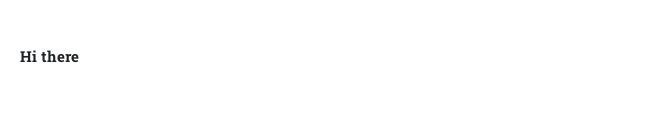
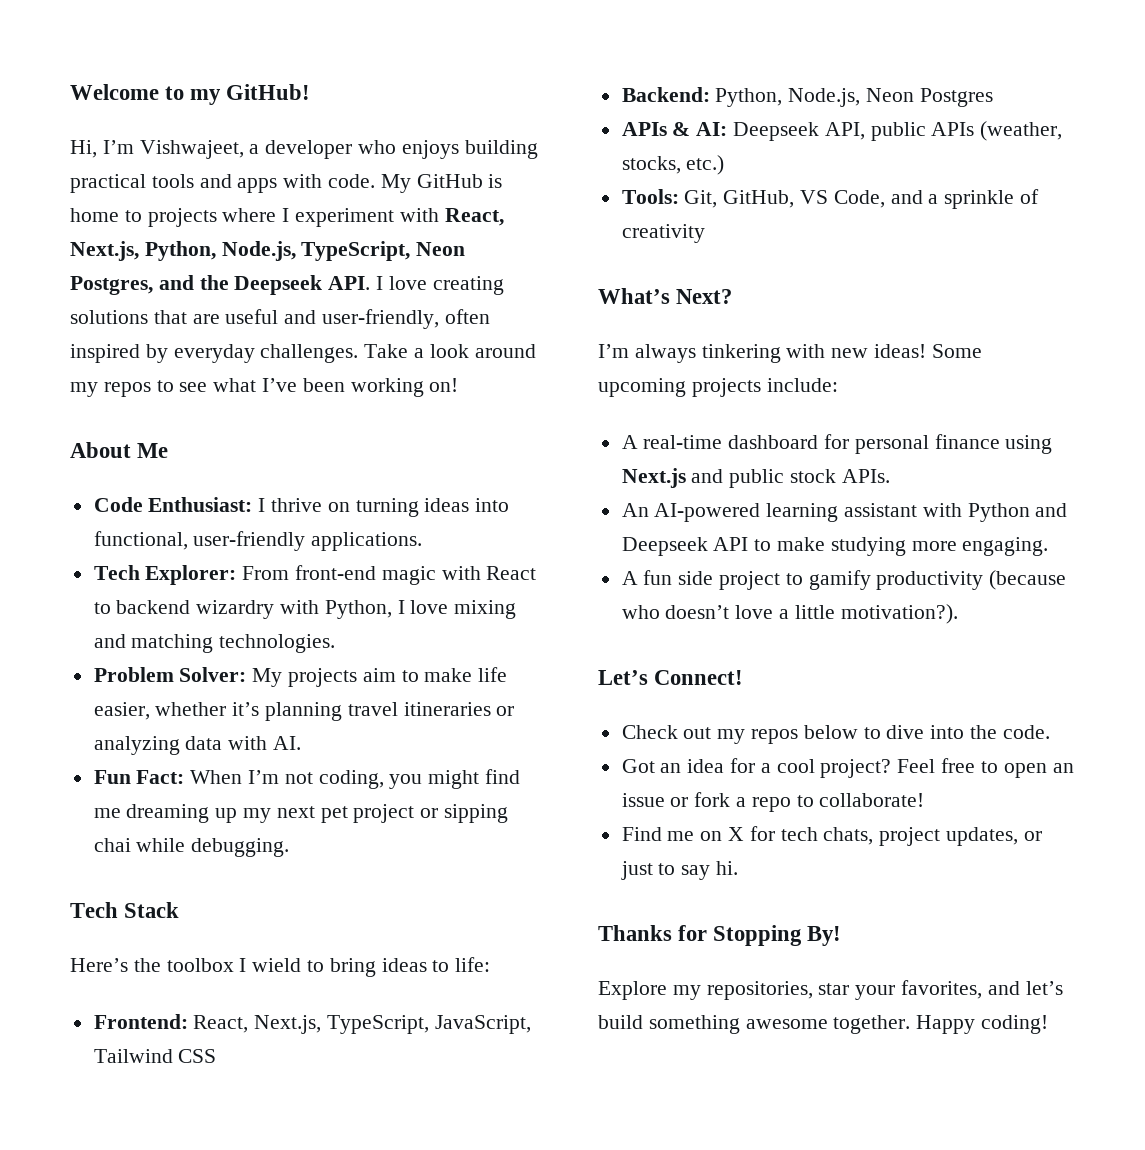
[20,50,80,63] Hi there -> [70,84,311,105] [70,140,538,159] [70,174,503,193] [70,208,504,227] [70,241,466,261] [70,275,504,295] [70,309,490,329] [70,344,536,363] [70,378,459,397] [70,442,169,458] [93,497,510,517] [93,531,423,551] [93,565,537,585] [93,600,517,619] [93,634,336,653] [93,667,508,687] [93,702,515,721] [93,736,302,755] [93,769,521,789] [93,804,509,823] [93,838,290,857] [70,902,180,918] [70,957,491,977] [93,1014,531,1034] [93,1049,217,1063] [621,87,993,107] [621,121,1063,141] [621,155,725,175] [621,189,1040,209] [621,224,705,243] [598,288,733,304] [598,344,982,363] [598,378,838,397] [621,434,1053,454] [621,468,890,488] [621,503,1068,522] [621,537,1049,556] [621,570,1067,590] [621,604,958,624] [598,670,744,685] [621,725,1050,744] [621,758,1074,778] [621,792,925,812] [621,826,1042,846] [620,861,739,880] [598,925,842,946] [598,980,1063,1000] [598,1015,1049,1034] Welcome to my GitHub! // Hi, I’m Vishwajeet, a developer who enjoys building practical tools and apps with code. My GitHub is home to projects where I experiment with React, Next.js, Python, Node.js, TypeScript, Neon Postgres, and the Deepseek API. I love creating solutions that are useful and user-friendly, often inspired by everyday challenges. Take a look around my repos to see what I’ve been working on! // About Me // Code Enthusiast: I thrive on turning ideas into functional, user-friendly applications. // Tech Explorer: From front-end magic with React to backend wizardry with Python, I love mixing and matching technologies. // Problem Solver: My projects aim to make life easier, whether it’s planning travel itineraries or analyzing data with AI. // Fun Fact: When I’m not coding, you might find me dreaming up my next pet project or sipping chai while debugging. // Tech Stack // Here’s the toolbox I wield to bring ideas to life: // Frontend: React, Next.js, TypeScript, JavaScript, Tailwind CSS // Backend: Python, Node.js, Neon Postgres // APIs & AI: Deepseek API, public APIs (weather, stocks, etc.) // Tools: Git, GitHub, VS Code, and a sprinkle of creativity // What’s Next? // I’m always tinkering with new ideas! Some upcoming projects include: // A real-time dashboard for personal finance using Next.js and public stock APIs. // An AI-powered learning assistant with Python and Deepseek API to make studying more engaging. // A fun side project to gamify productivity (because who doesn’t love a little motivation?). // Let’s Connect! // Check out my repos below to dive into the code. // Got an idea for a cool project? Feel free to open an issue or fork a repo to collaborate! // Find me on X for tech chats, project updates, or just to say hi. // Thanks for Stopping By! // Explore my repositories, star your favorites, and let’s build something awesome together. Happy coding!

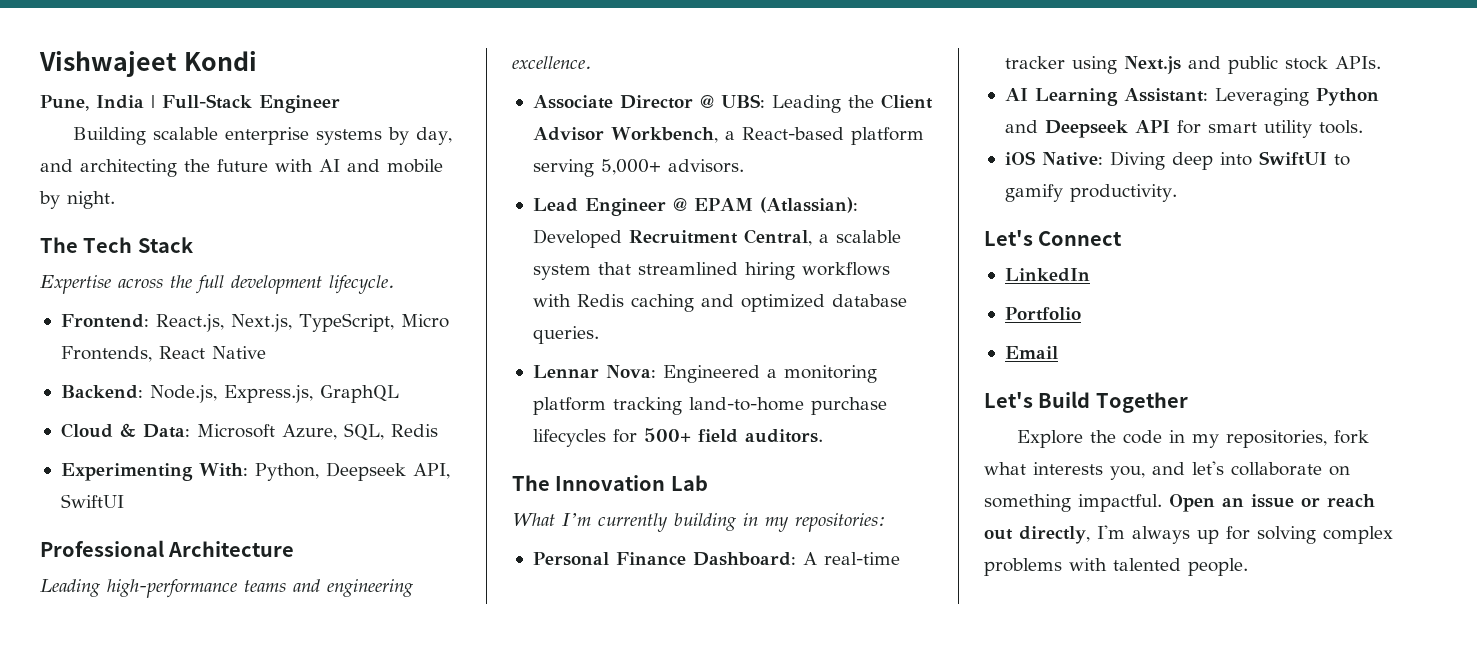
[70,84,311,105] [70,140,538,159] [70,174,503,193] [70,208,504,227] [70,241,466,261] [70,275,504,295] [70,309,490,329] [70,344,536,363] [70,378,459,397] [70,442,169,458] [93,497,510,517] [93,531,423,551] [93,565,537,585] [93,600,517,619] [93,634,336,653] [93,667,508,687] [93,702,515,721] [93,736,302,755] [93,769,521,789] [93,804,509,823] [93,838,290,857] [70,902,180,918] [70,957,491,977] Welcome to my GitHub! // Hi, I’m Vishwajeet, a developer who enjoys building practical tools and apps with code. My GitHub is home to projects where I experiment with React, Next.js, Python, Node.js, TypeScript, Neon Postgres, and the Deepseek API. I love creating solutions that are useful and user-friendly, often inspired by everyday challenges. Take a look around my repos to see what I’ve been working on! // About Me // Code Enthusiast: I thrive on turning ideas into functional, user-friendly applications. // Tech Explorer: From front-end magic with React to backend wizardry with Python, I love mixing and matching technologies. // Problem Solver: My projects aim to make life easier, whether it’s planning travel itineraries or analyzing data with AI. // Fun Fact: When I’m not coding, you might find me dreaming up my next pet project or sipping chai while debugging. // Tech Stack // Here’s the toolbox I wield to bring ideas to life: -> [39,51,257,77] [40,94,340,113] [72,127,452,145] [40,159,443,177] [39,191,115,209] [40,237,193,253] [40,275,395,294] Vishwajeet Kondi // Pune, India | Full-Stack Engineer // Building scalable enterprise systems by day, and architecting the future with AI and mobile by night. // The Tech Stack // Expertise across the full development lifecycle.
[193,1015,249,1033] React, -> [155,314,224,332] React.js,
[434,1015,531,1034] [93,1049,217,1063] [621,87,993,107] [621,121,1063,141] [621,155,725,175] [621,189,1040,209] [621,224,705,243] [598,288,733,304] [598,344,982,363] [598,378,838,397] [621,434,1000,454] JavaScript, Tailwind CSS // Backend: Python, Node.js, Neon Postgres // APIs & AI: Deepseek API, public APIs (weather, stocks, etc.) // Tools: Git, GitHub, VS Code, and a sprinkle of creativity // What’s Next? // I’m always tinkering with new ideas! Some upcoming projects include: // A real-time dashboard for personal finance -> [400,314,449,328] [60,346,266,362] [60,385,399,403] [60,423,438,441] [60,462,450,481] [60,494,124,508] [40,540,295,557] [40,579,414,598] [512,56,592,69] [532,94,933,113] [532,127,924,145] [532,159,744,177] [532,197,858,216] [532,229,901,248] [532,262,890,280] [532,294,907,312] [532,326,599,344] [532,365,877,383] [532,397,887,415] [532,428,823,447] [512,475,708,491] [512,513,886,532] [532,552,900,566] [1004,56,1065,69] Micro Frontends, React Native // Backend: Node.js, Express.js, GraphQL // Cloud & Data: Microsoft Azure, SQL, Redis // Experimenting With: Python, Deepseek API, SwiftUI // Professional Architecture // Leading high-performance teams and engineering excellence. // Associate Director @ UBS: Leading the Client Advisor Workbench, a React-based platform serving 5,000+ advisors. // Lead Engineer @ EPAM (Atlassian): Developed Recruitment Central, a scalable system that streamlined hiring workflows with Redis caching and optimized database queries. // Lennar Nova: Engineered a monitoring platform tracking land-to-home purchase lifecycles for 500+ field auditors. // The Innovation Lab // What I’m currently building in my repositories: // Personal Finance Dashboard: A real-time tracker
[621,503,1068,522] [621,537,1049,556] [621,570,1067,590] [621,604,958,624] [598,670,744,685] [621,725,1050,744] [621,758,1074,778] [621,792,925,812] [621,826,1042,846] [620,861,739,880] [598,925,842,946] [598,980,1063,1000] [598,1015,1049,1034] An AI-powered learning assistant with Python and Deepseek API to make studying more engaging. // A fun side project to gamify productivity (because who doesn’t love a little motivation?). // Let’s Connect! // Check out my repos below to dive into the code. // Got an idea for a cool project? Feel free to open an issue or fork a repo to collaborate! // Find me on X for tech chats, project updates, or just to say hi. // Thanks for Stopping By! // Explore my repositories, star your favorites, and let’s build something awesome together. Happy coding! -> [1004,88,1379,106] [1004,120,1363,138] [1004,151,1350,170] [1004,184,1177,202] [984,230,1123,246] [1004,268,1090,282] [1004,307,1081,321] [1004,346,1058,359] [984,391,1188,413] [1016,430,1369,448] [984,461,1350,480] [984,494,1375,512] [984,525,1393,544] [984,558,1248,576] AI Learning Assistant: Leveraging Python and Deepseek API for smart utility tools. // iOS Native: Diving deep into SwiftUI to gamify productivity. // Let's Connect // LinkedIn // Portfolio // Email // Let's Build Together // Explore the code in my repositories, fork what interests you, and let's collaborate on something impactful. Open an issue or reach out directly, I'm always up for solving complex problems with talented people.

